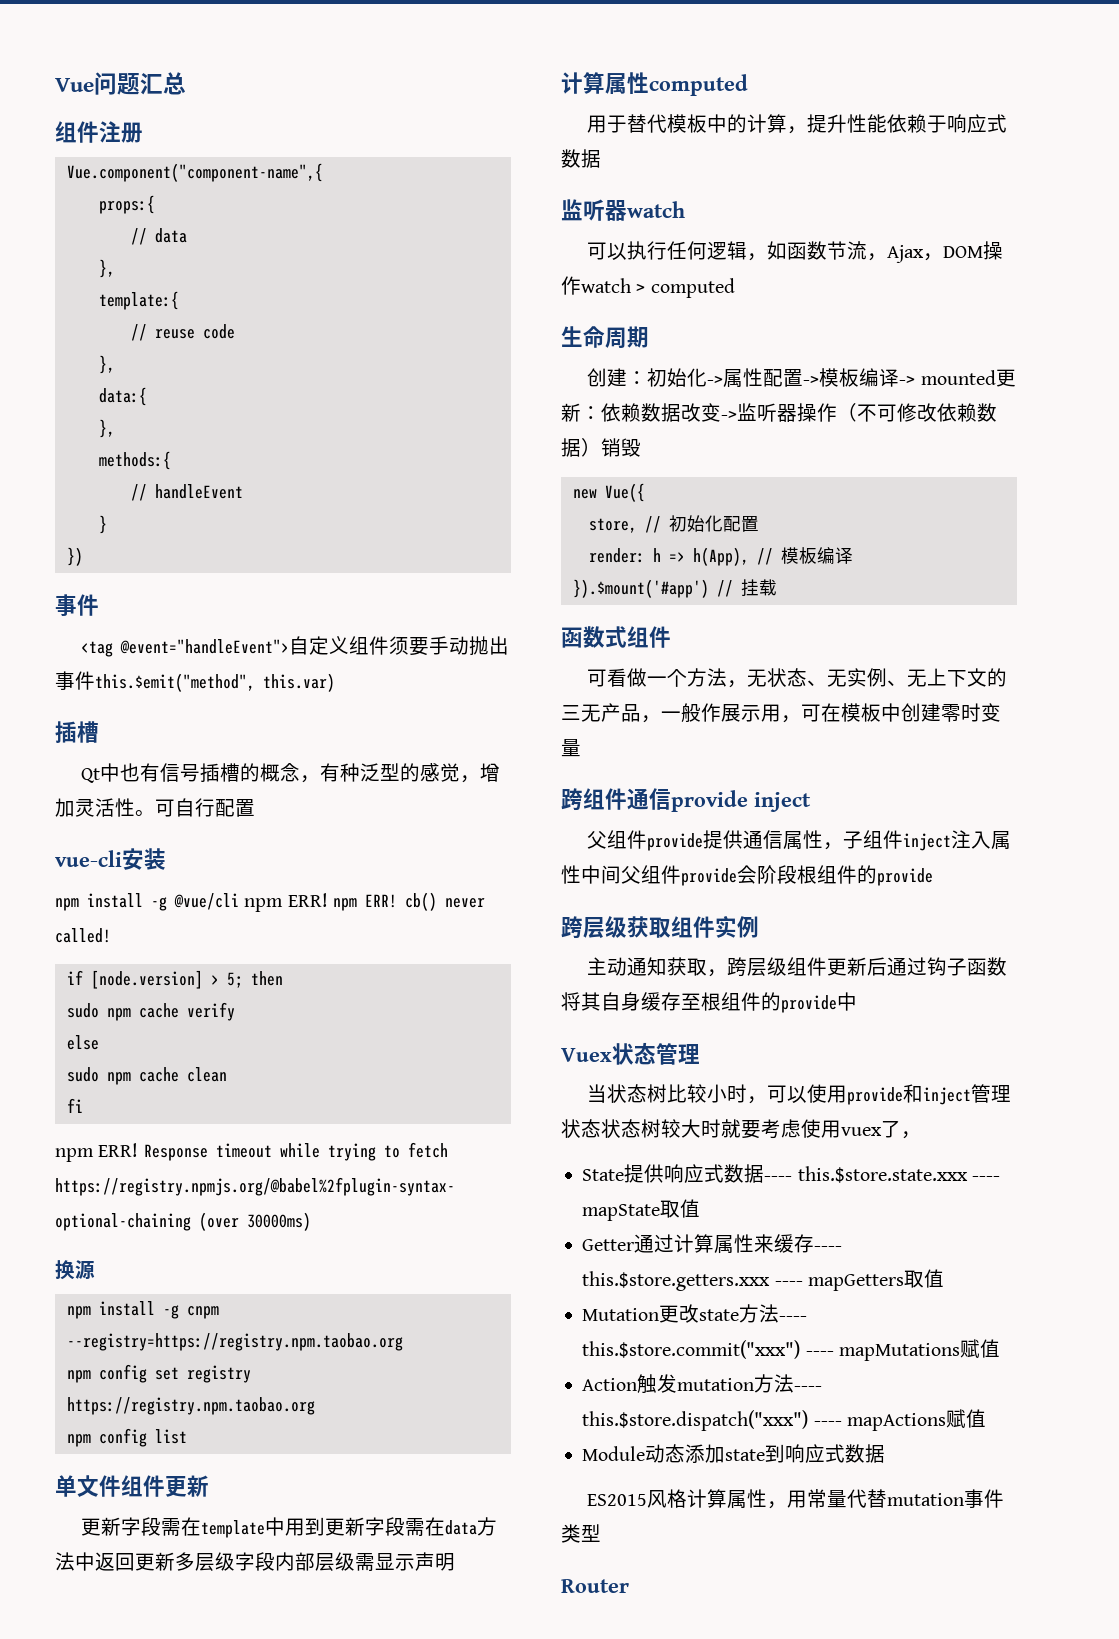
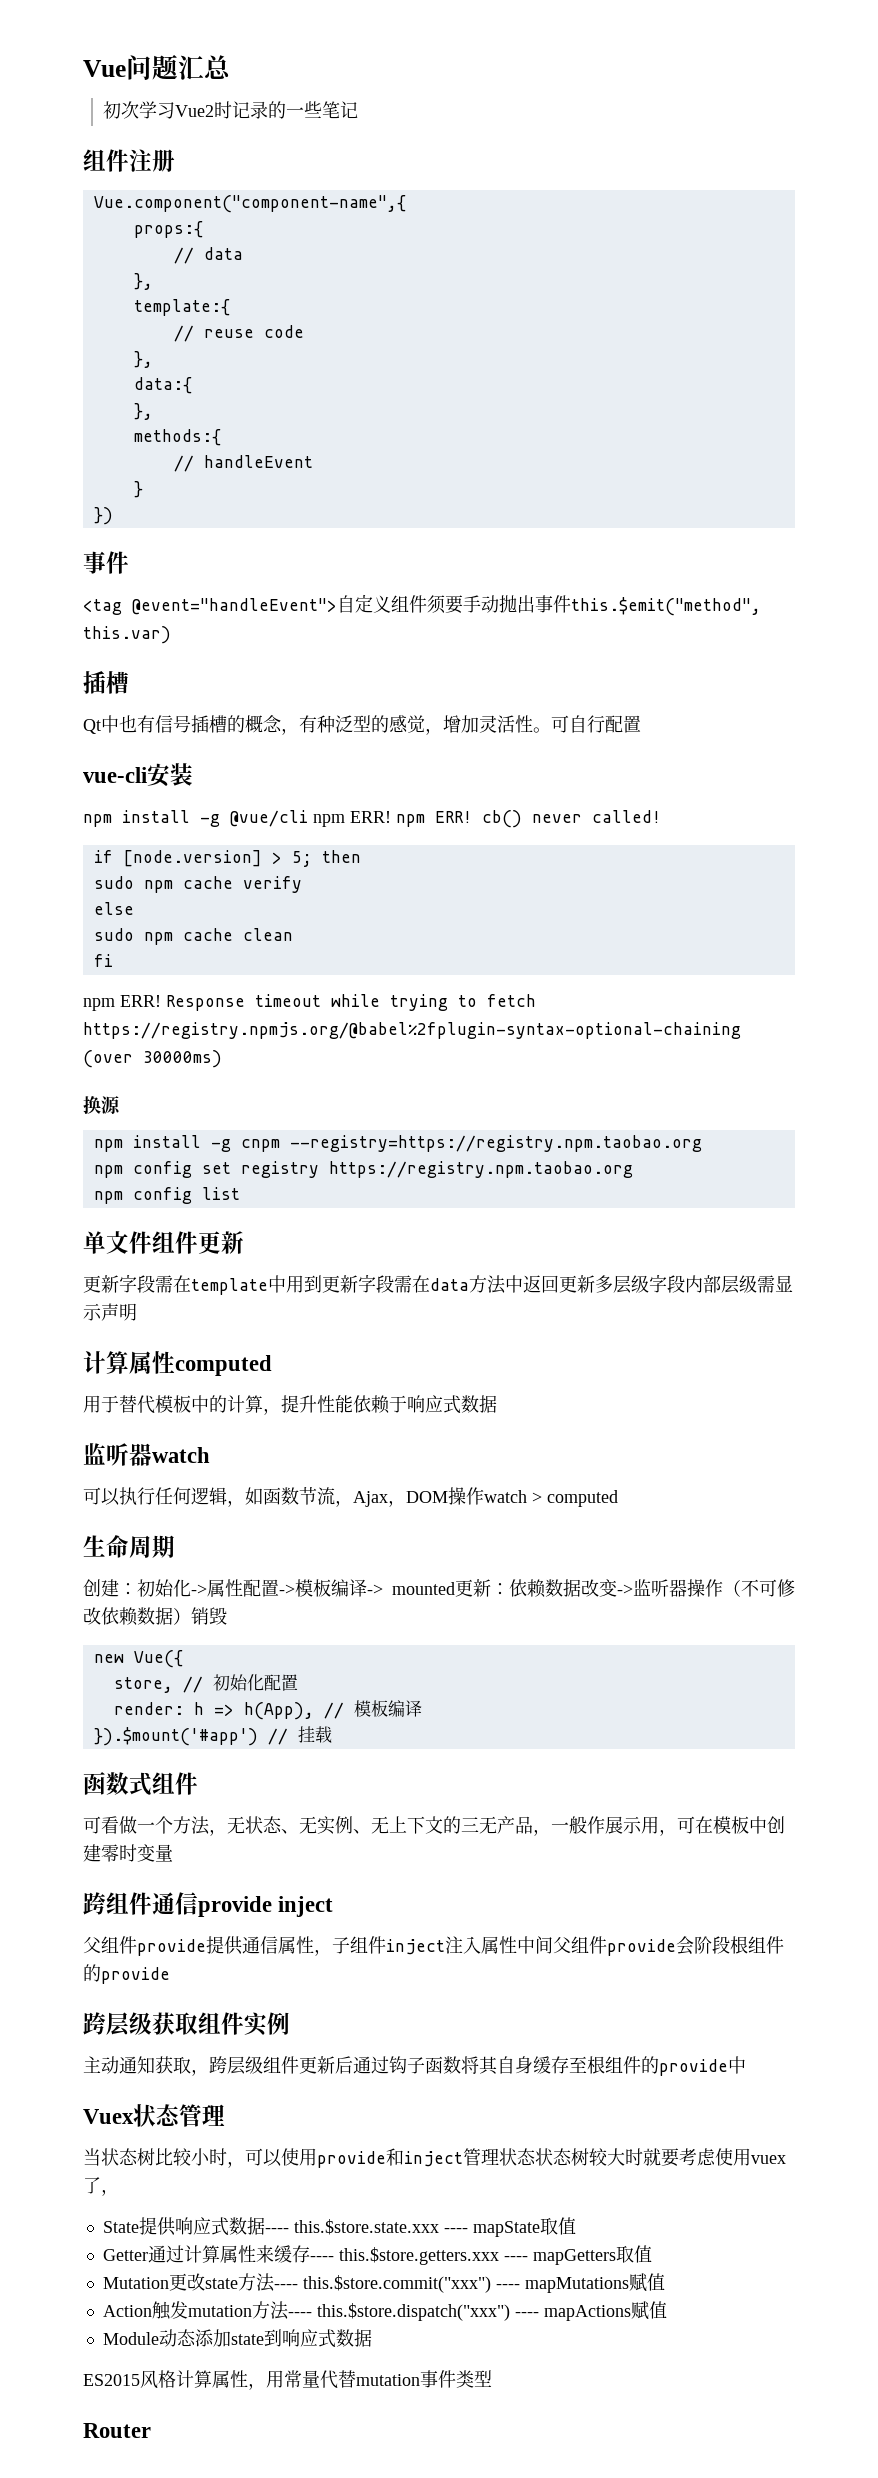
(186, 83) none -> [103,101,359,119] // 初次学习Vue2时记录的一些笔记

